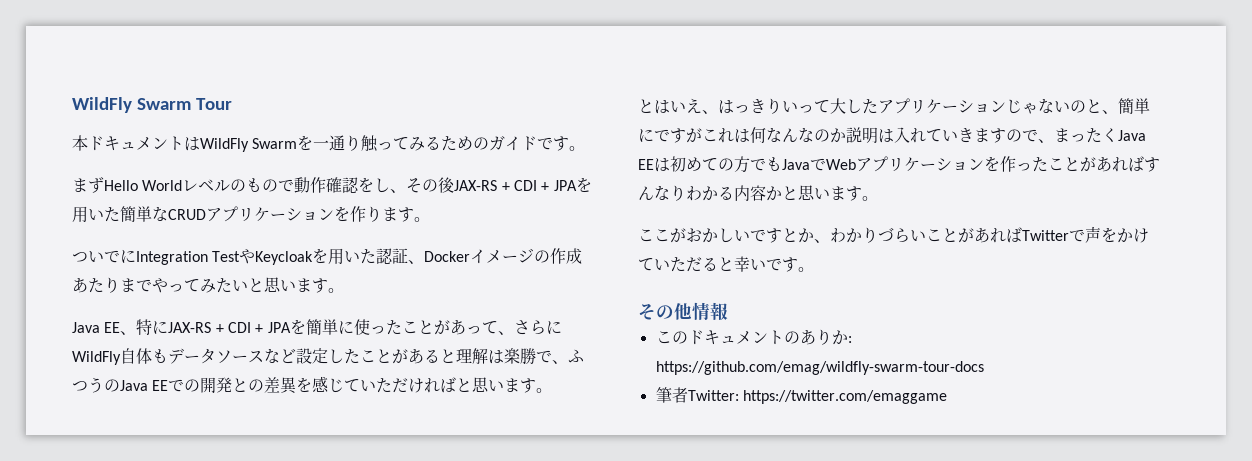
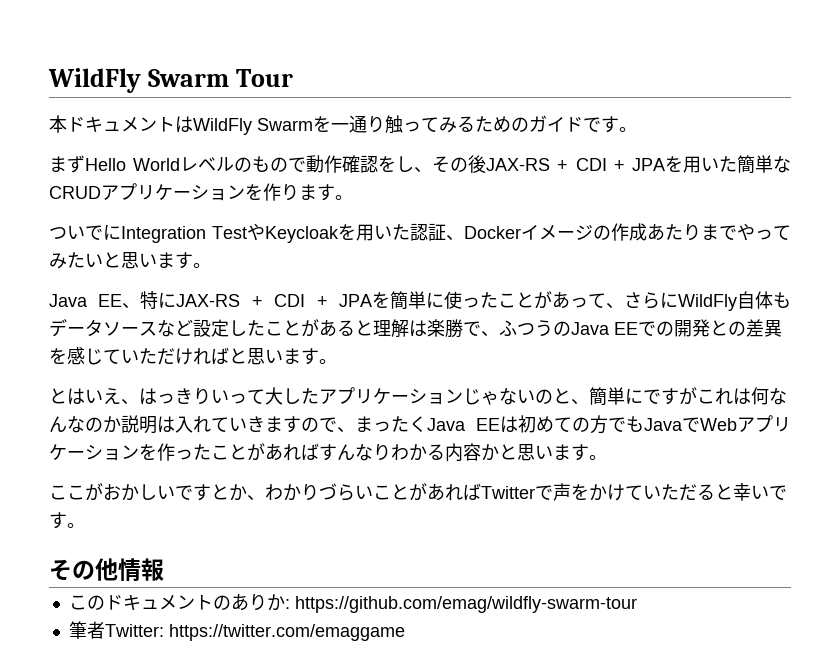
[655,361,984,375] https://github.com/emag/wildfly-swarm-tour-docs -> [294,596,637,613] https://github.com/emag/wildfly-swarm-tour

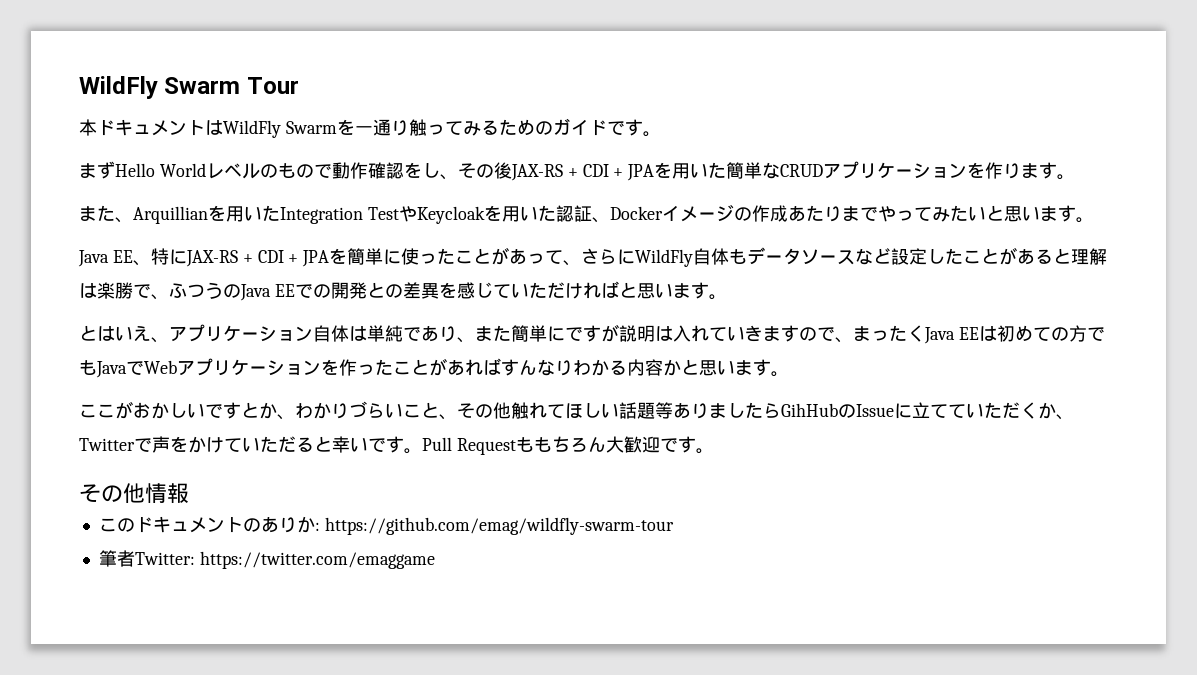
[49,224,121,240] ついでに -> [79,205,280,224] また、Arquillianを用いた
[139,387,787,406] [49,416,121,433] はっきりいって大したアプリケーションじゃないのと、簡単にですがこれは何なんなのか -> [169,324,619,343] アプリケーション自体は単純であり、また簡単にですが
[409,483,481,501] があれば -> [439,402,1074,420] 、その他触れてほしい話題等ありましたらGihHubのIssueに立てていただくか、
(85, 525) none -> [422,436,714,455] Pull Requestももちろん大歓迎です。

